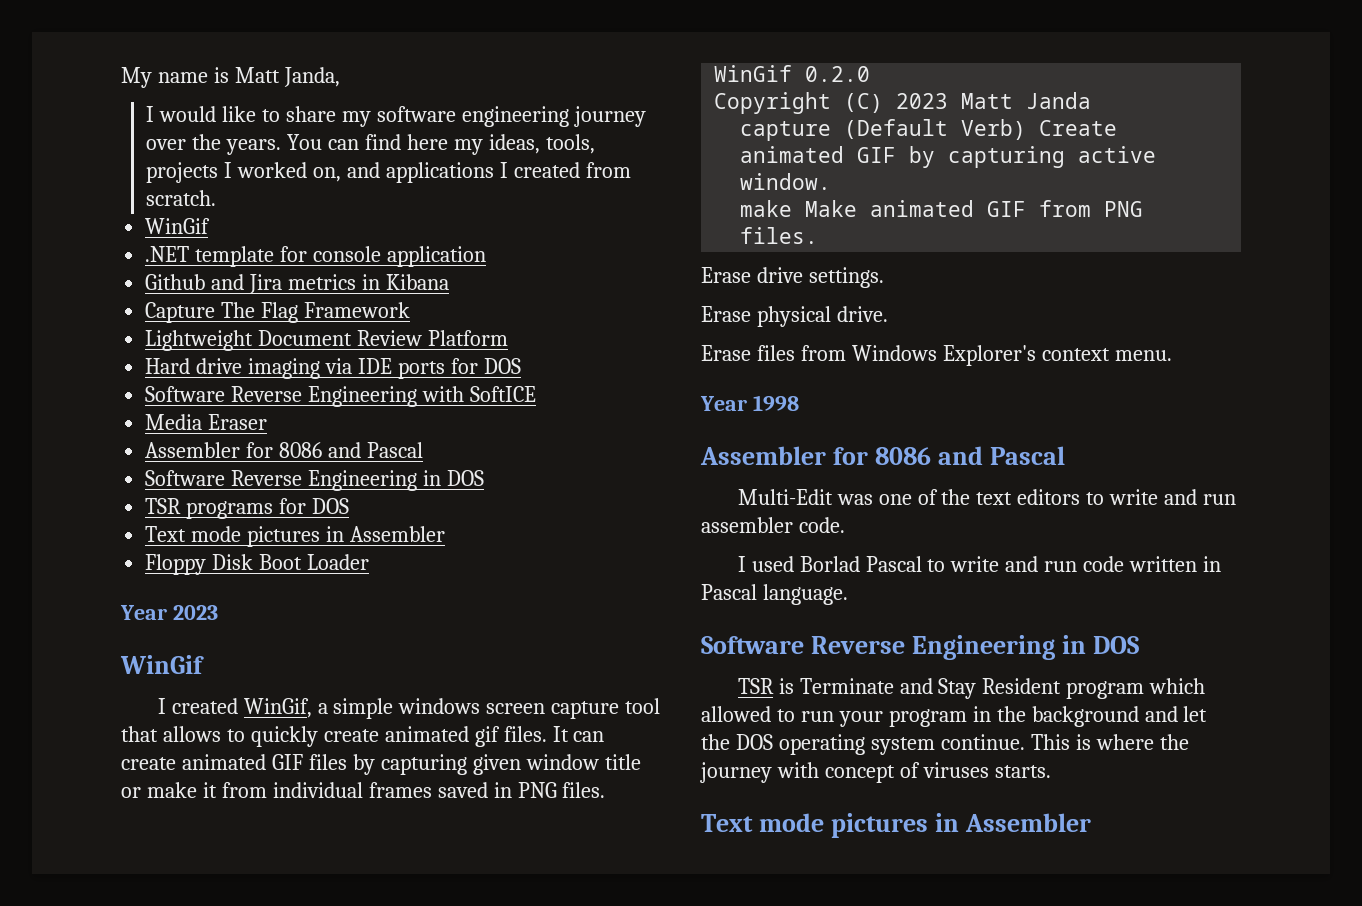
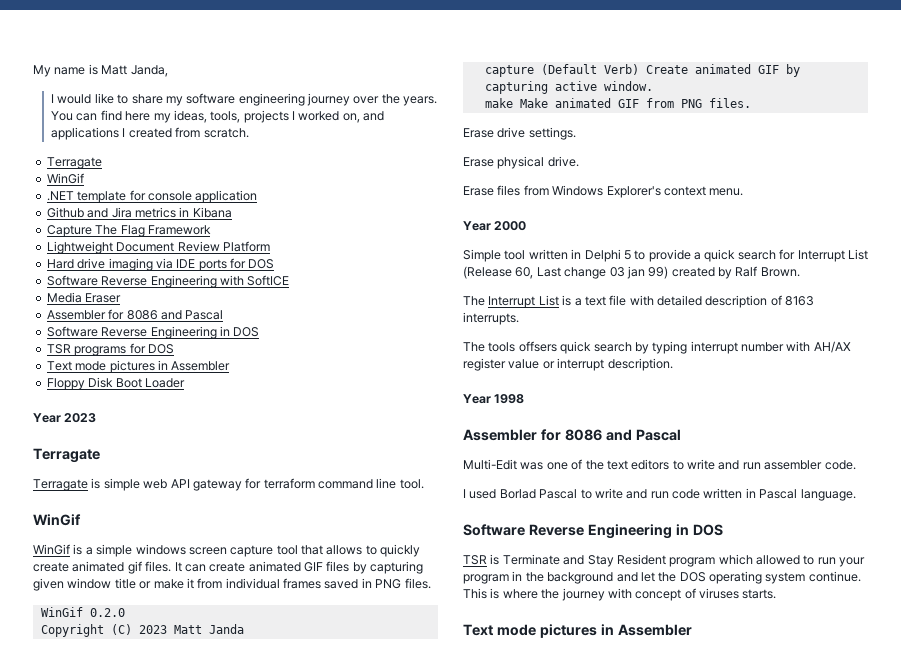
(217, 198) none -> [46,157,102,169] // Terragate
[120,655,204,674] [157,698,312,718] WinGif // I created WinGif, -> [33,448,100,463] [33,478,424,491] [33,514,81,526] [33,544,83,555] Terragate // Terragate is simple web API gateway for terraform command line tool. // WinGif // WinGif is
(1172, 355) none -> [463,221,527,231] [463,249,868,262] [463,266,800,279] [463,295,815,308] [463,312,519,325] [463,341,851,354] [463,358,673,371] // Year 2000 // Simple tool written in Delphi 5 to provide a quick search for Interrupt List (Release 60, Last change 03 jan 99) created by Ralf Brown. // The Interrupt List is a text file with detailed description of 8163 interrupts. // The tools offsers quick search by typing interrupt number with AH/AX register value or interrupt description.

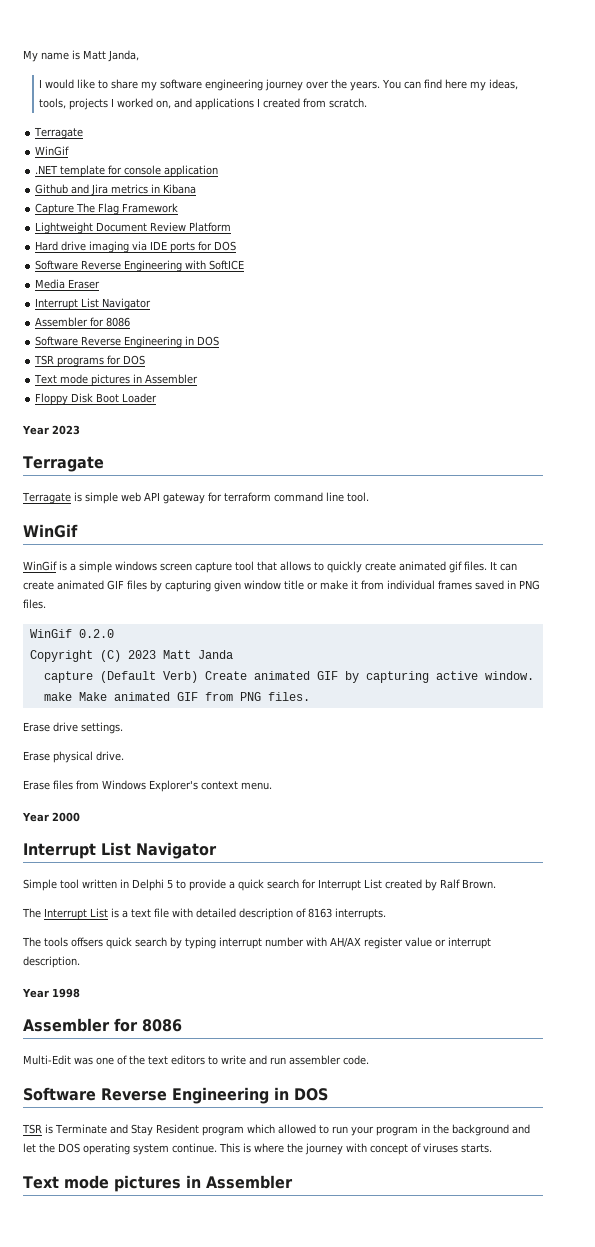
[46,309,224,320] // Assembler for 8086 and Pascal -> [35,298,152,310] [35,317,131,327] // Interrupt List Navigator // Assembler for 8086
(527, 226) none -> [23,842,217,859] // Interrupt List Navigator
[463,266,669,279] (Release 60, Last change 03 jan 99) -> (382, 884) none
[605,429,681,441] and Pascal -> (182, 1025) none
[463,488,856,501] // I used Borlad Pascal to write and run code written in Pascal language. -> (369, 1060) none

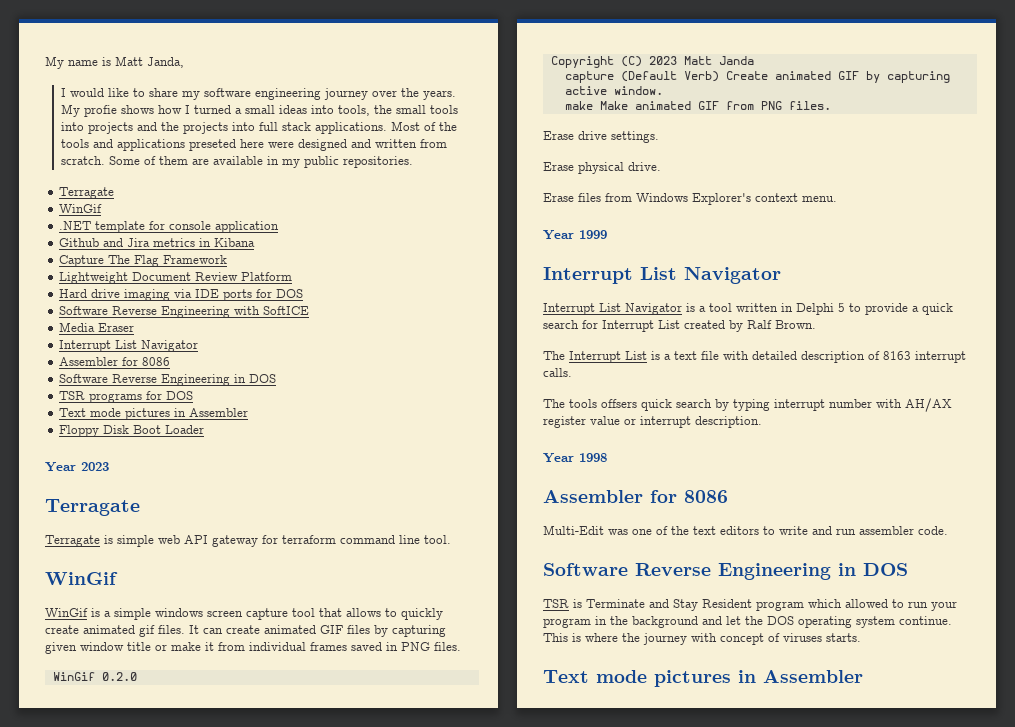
[382,79,519,91] [39,98,368,110] You can find here my ideas, tools, projects I worked on, and applications I created from scratch. -> [61,104,459,117] [61,121,458,134] [61,139,448,151] [61,156,414,168] My profie shows how I turned a small ideas into tools, the small tools into projects and the projects into full stack applications. Most of the tools and applications preseted here were designed and written from scratch. Some of them are available in my public repositories.
[52,812,80,822] [23,842,217,859] [23,879,57,891] 2000 // Interrupt List Navigator // Simple -> [579,230,607,239] [543,267,781,284] [543,303,706,315] 1999 // Interrupt List Navigator // Interrupt List Navigator is a
[335,908,386,920] interrupts. -> [915,351,966,363] [543,368,572,377] interrupt calls.

